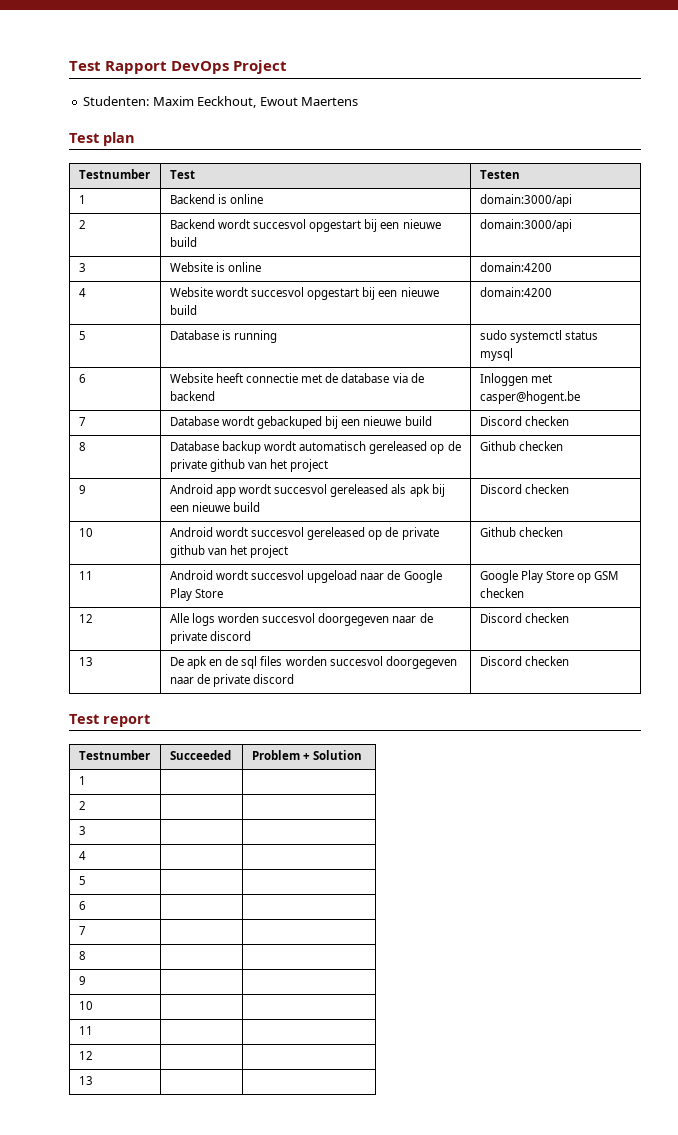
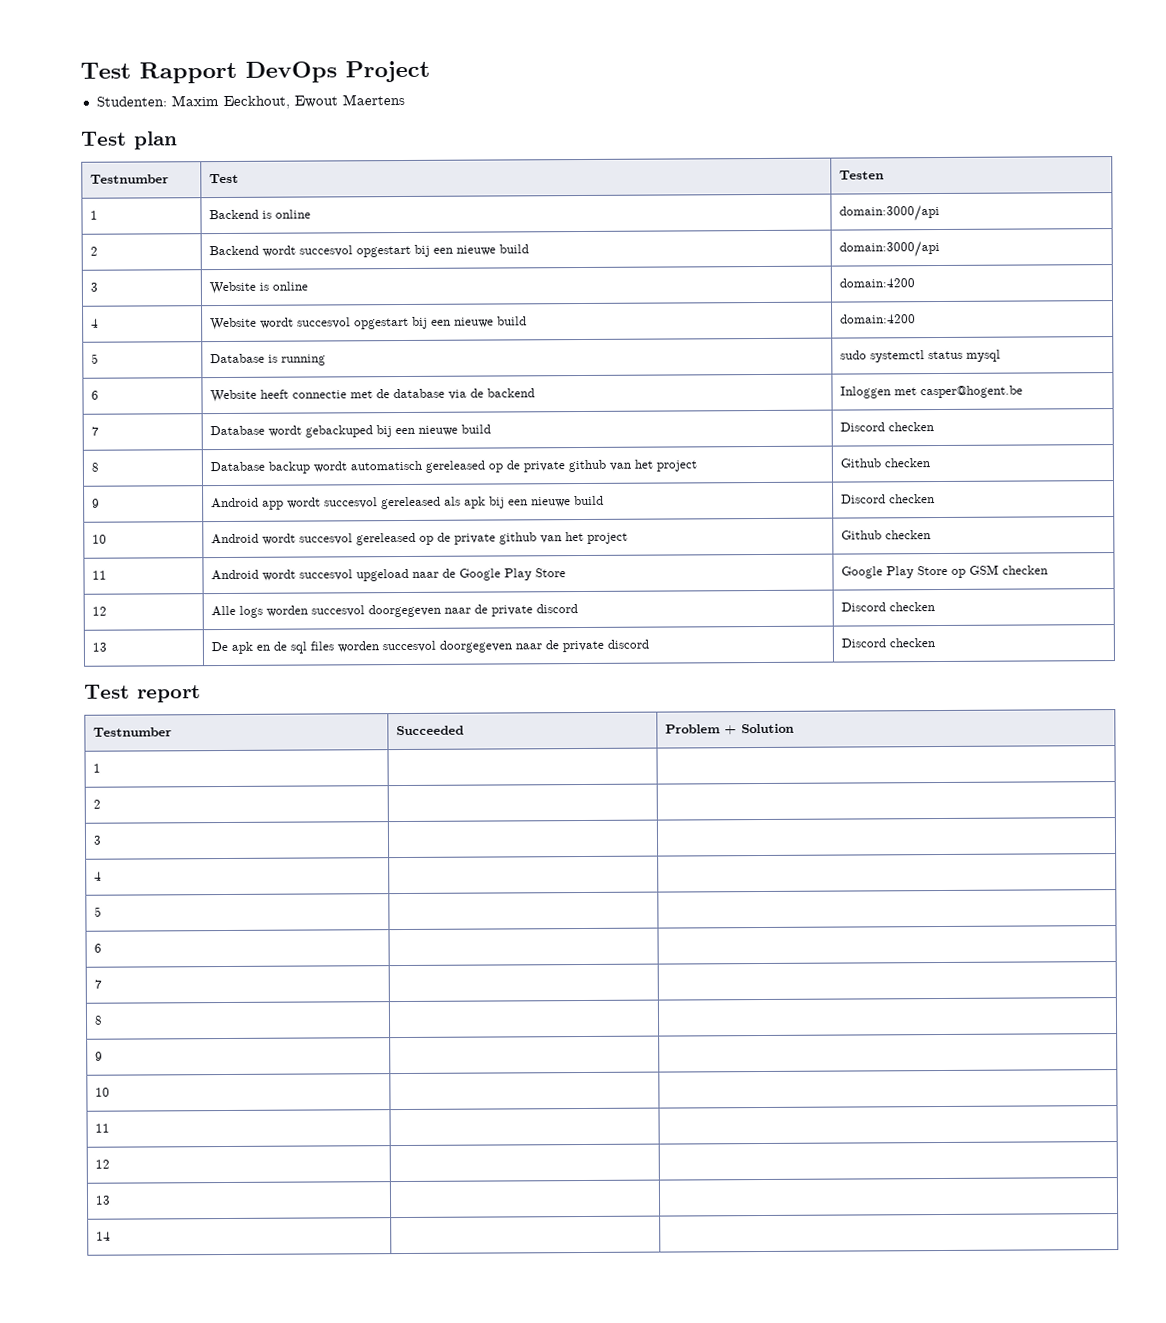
(93, 1080) none -> [95,1231,111,1241] // 14 | |

